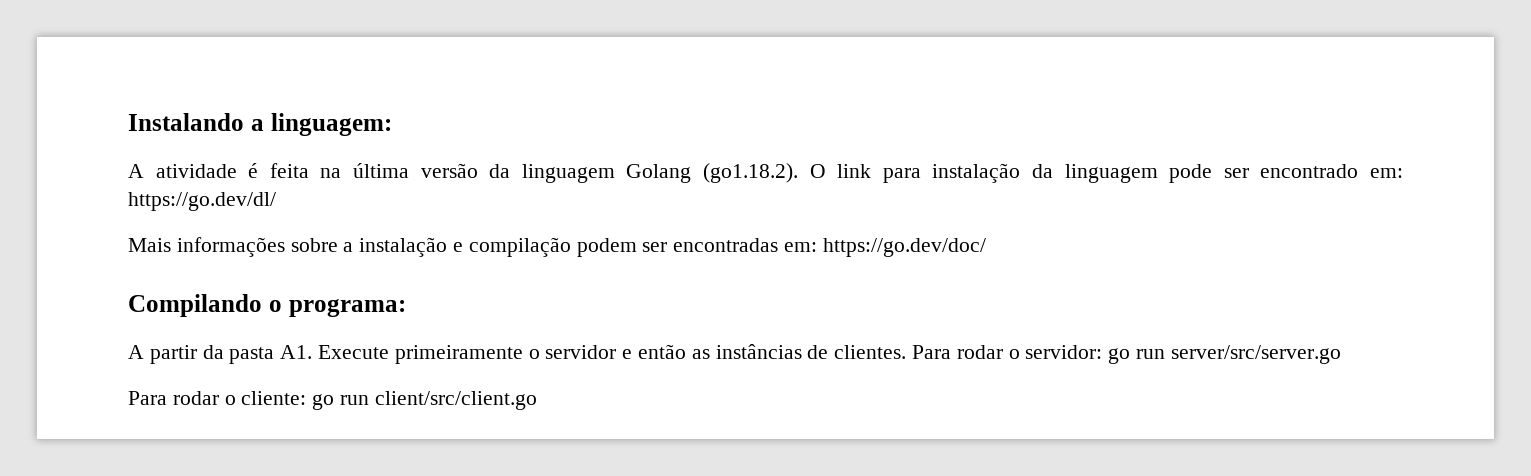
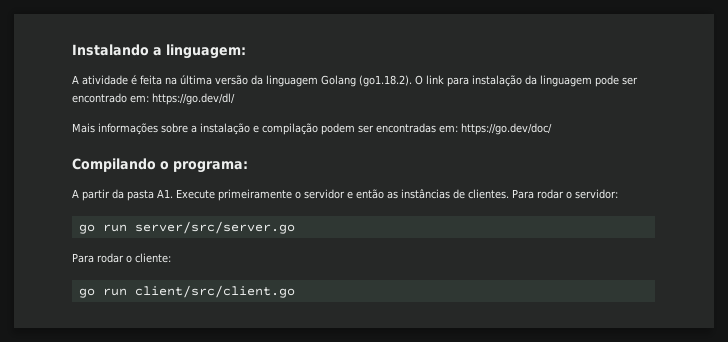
(1103, 352) none -> (618, 194) //
(307, 398) none -> (171, 258) //

